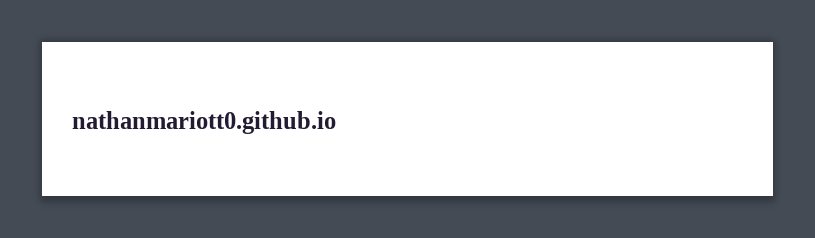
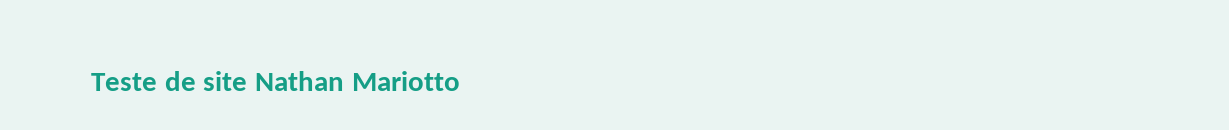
[72,111,336,134] nathanmariott0.github.io -> [91,71,460,91] Teste de site Nathan Mariotto

